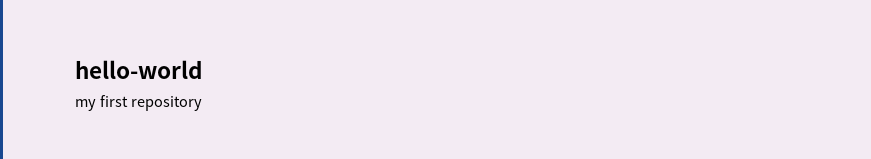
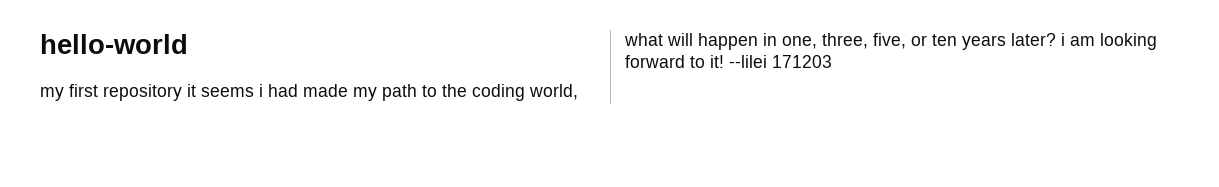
(202, 103) none -> [187,84,578,101] [624,33,1157,50] [625,55,832,68] it seems i had made my path to the coding world, what will happen in one, three, five, or ten years later? i am looking forward to it! --lilei 171203

